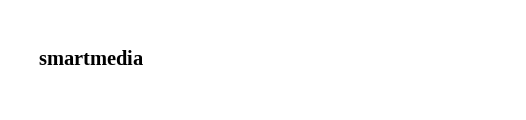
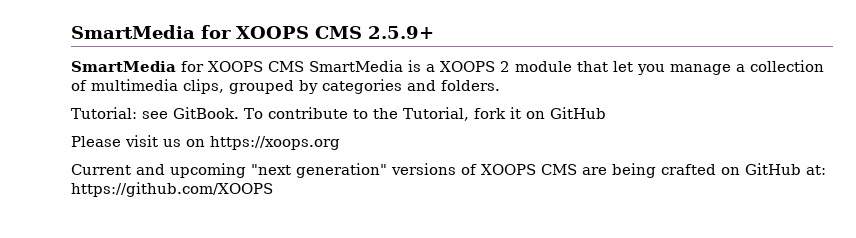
[39,50,143,65] smartmedia -> [71,25,434,39] [71,60,824,75] [71,79,500,94] [71,107,606,121] [71,135,340,150] [71,163,826,178] [71,182,273,197] SmartMedia for XOOPS CMS 2.5.9+ // SmartMedia for XOOPS CMS SmartMedia is a XOOPS 2 module that let you manage a collection of multimedia clips, grouped by categories and folders. // Tutorial: see GitBook. To contribute to the Tutorial, fork it on GitHub // Please visit us on https://xoops.org // Current and upcoming "next generation" versions of XOOPS CMS are being crafted on GitHub at: https://github.com/XOOPS

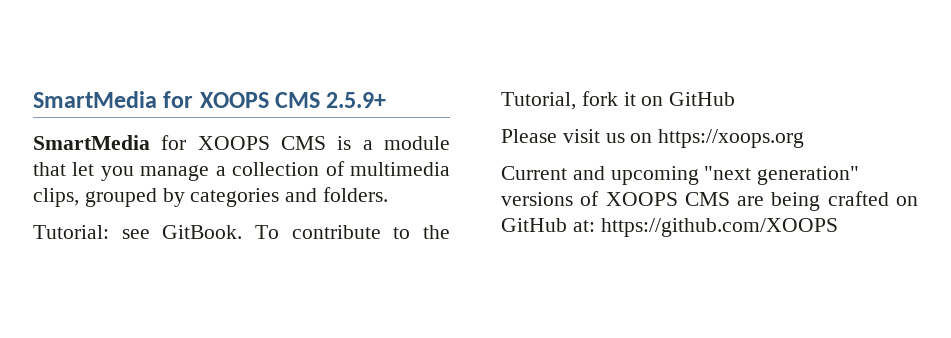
[309,60,403,72] SmartMedia -> (326, 143) none
[440,61,510,72] XOOPS 2 -> (373, 145) none

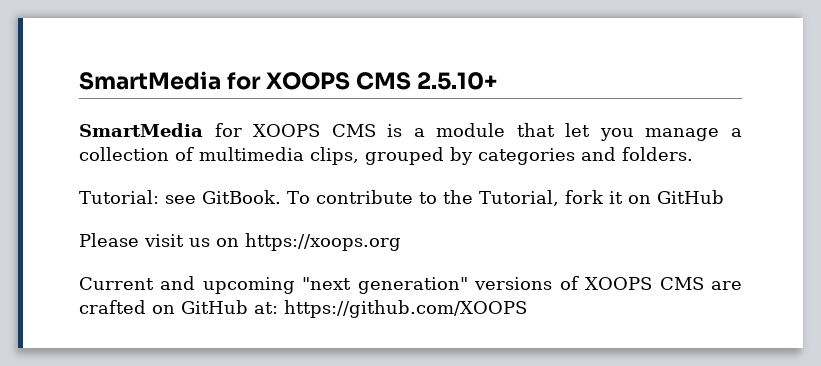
[33,91,387,108] SmartMedia for XOOPS CMS 2.5.9+ -> [79,71,498,90] SmartMedia for XOOPS CMS 2.5.10+
[771,192,821,211] being -> (743, 285) none

